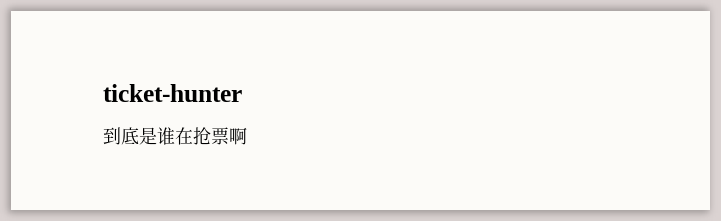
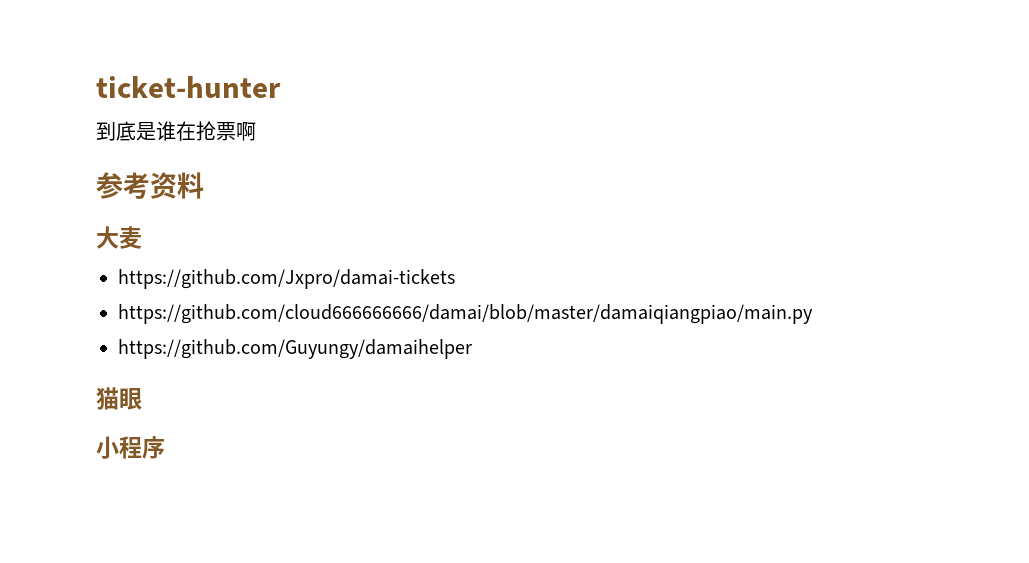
(247, 136) none -> [96,172,204,199] [96,226,142,249] [118,269,455,289] [118,304,813,324] [118,339,472,359] [96,387,142,410] [96,436,165,459] // 参考资料 // 大麦 // https://github.com/Jxpro/damai-tickets // https://github.com/cloud666666666/damai/blob/master/damaiqiangpiao/main.py // https://github.com/Guyungy/damaihelper // 猫眼 // 小程序

